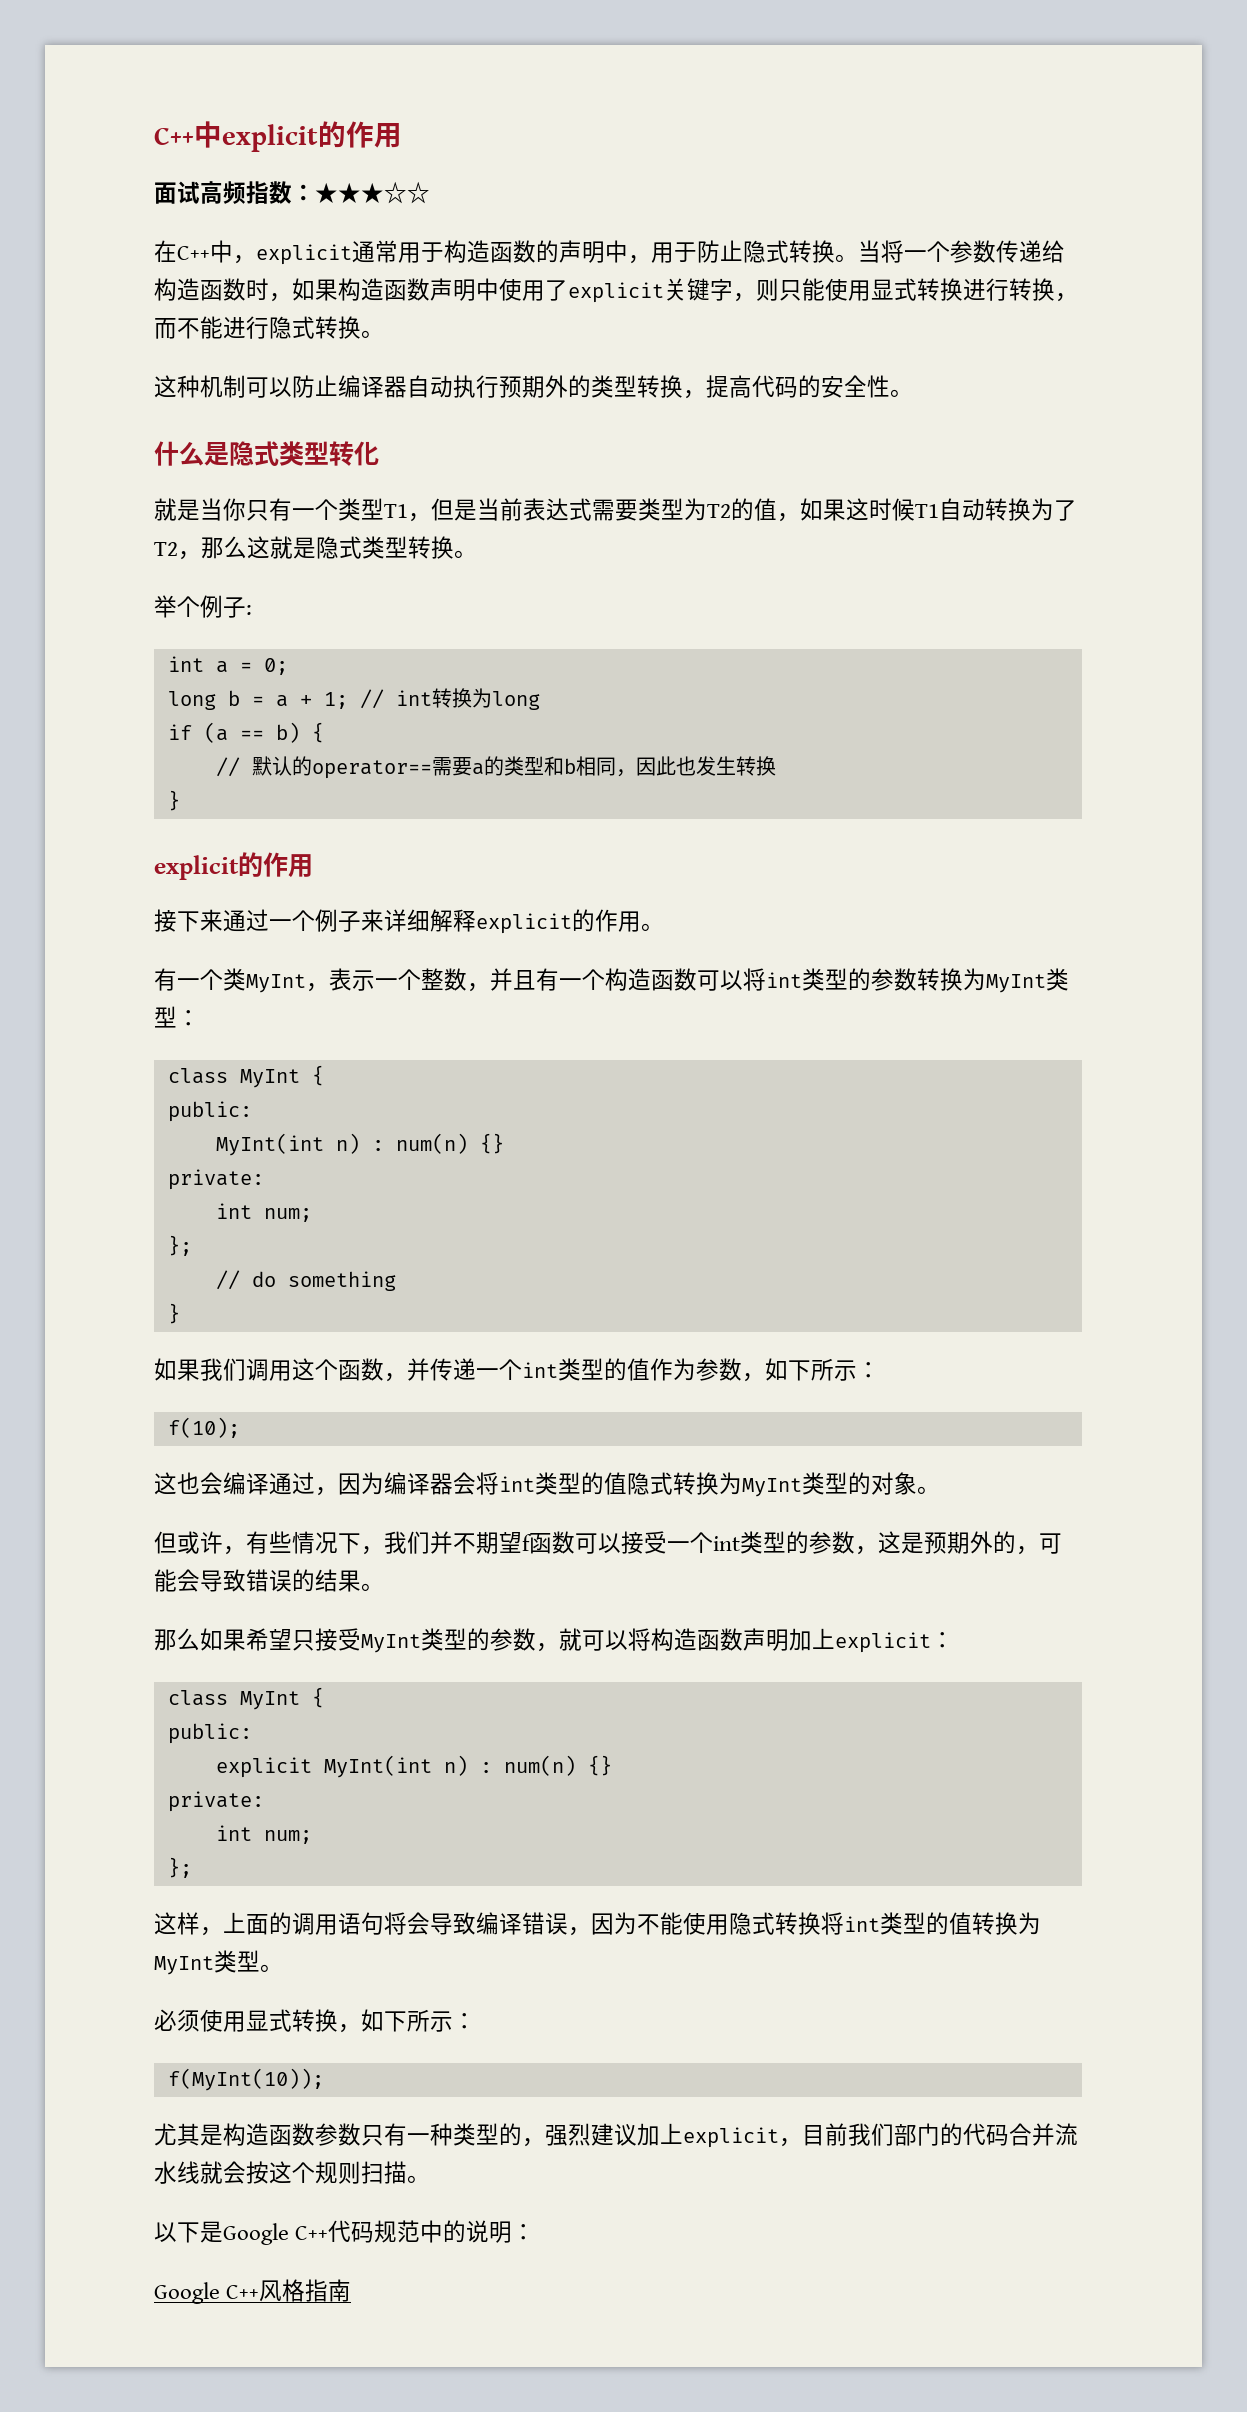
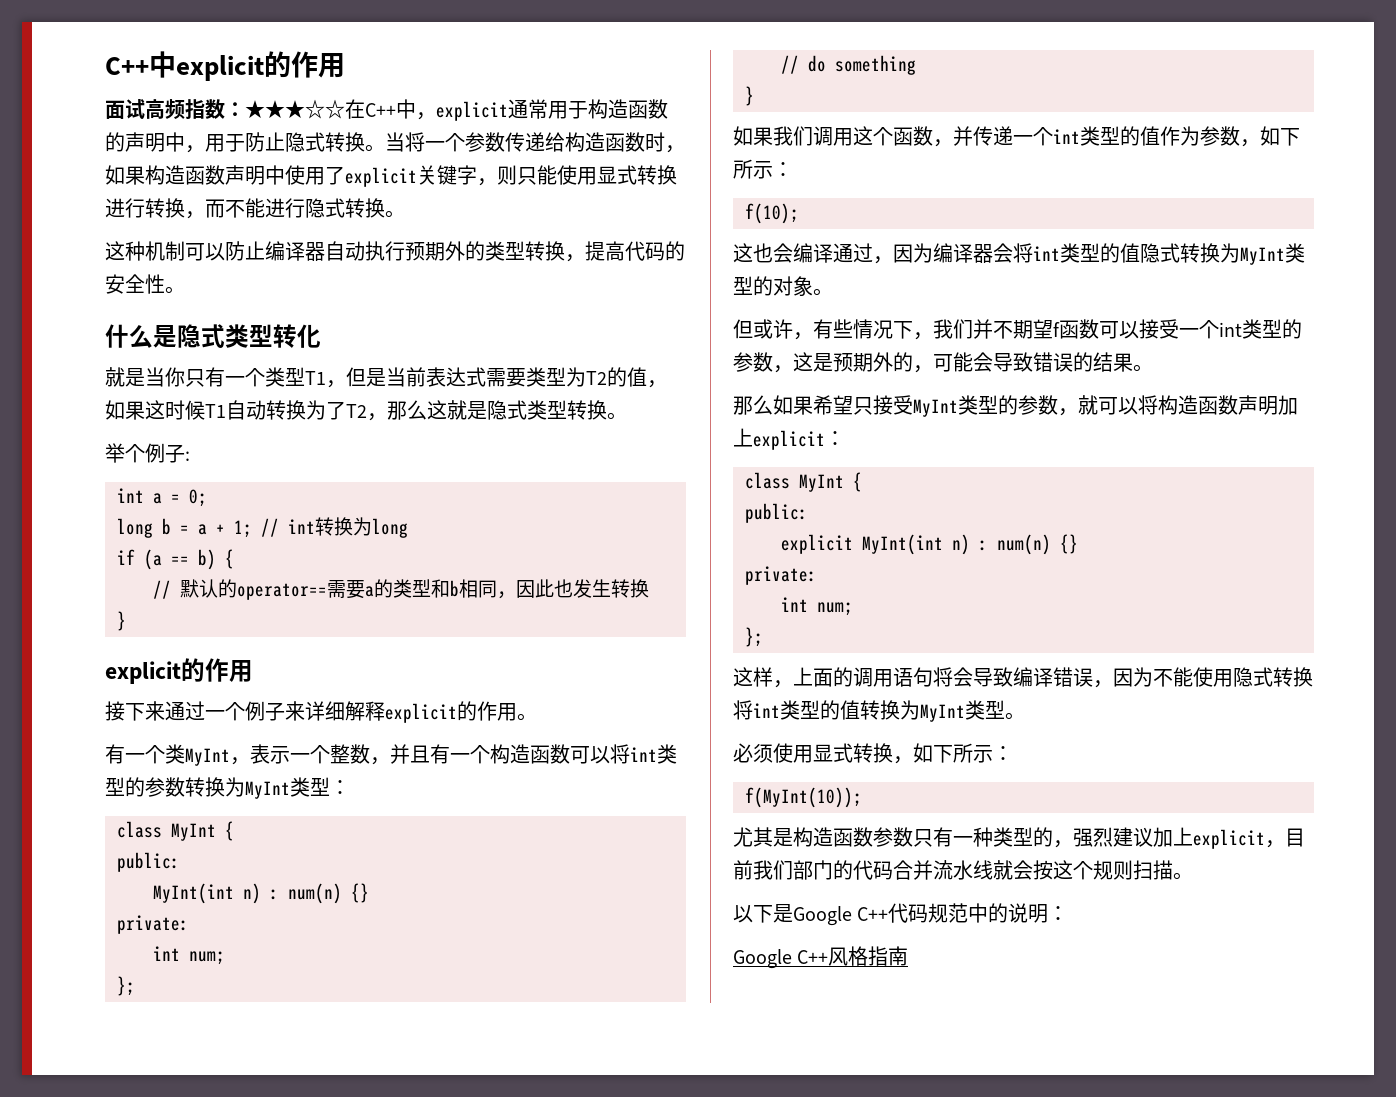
(430, 192) // -> (345, 109) none

